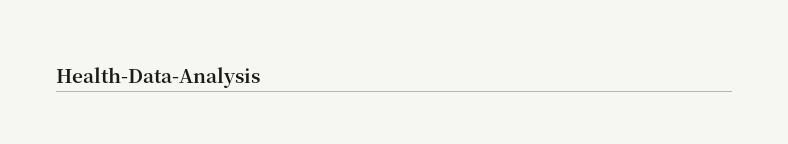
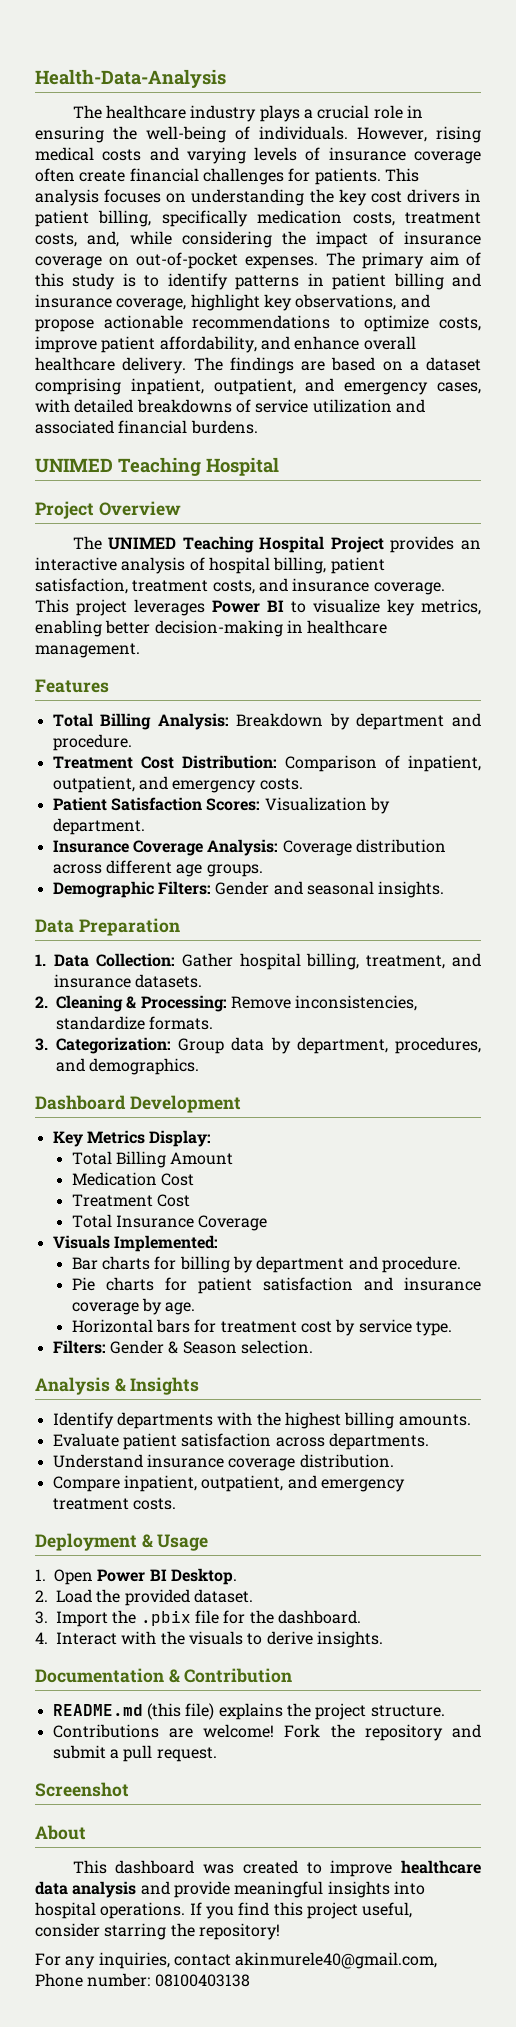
(260, 77) none -> [72,105,423,122] [35,126,481,143] [35,147,481,164] [35,168,419,185] [35,189,481,206] [35,210,482,227] [35,231,481,248] [35,252,482,269] [35,273,482,290] [35,294,430,311] [35,315,482,332] [35,336,416,353] [35,357,481,374] [35,378,482,395] [35,399,425,413] [35,420,258,434] [35,457,279,476] [35,501,181,519] [72,536,482,553] [35,557,385,574] [35,578,445,595] [35,599,481,616] [35,620,388,637] [35,643,140,658] [35,679,109,693] [52,713,481,730] [52,734,132,751] [52,755,481,772] [52,776,303,793] [52,797,390,814] [52,818,145,835] [52,839,446,856] [52,860,263,877] [52,881,445,898] [35,918,180,936] [35,953,481,970] [54,974,203,988] [35,995,418,1012] [56,1016,214,1030] [35,1037,482,1054] [56,1058,200,1075] [35,1095,241,1113] [52,1130,212,1147] [71,1151,234,1168] [71,1172,194,1186] [71,1194,190,1207] [71,1214,268,1231] [52,1235,218,1252] [71,1256,461,1273] [71,1277,482,1294] [71,1298,196,1315] [71,1319,452,1336] [52,1340,313,1354] [35,1377,200,1395] [52,1412,471,1429] [52,1433,429,1450] [52,1454,394,1471] [52,1475,405,1492] [52,1498,176,1510] [35,1533,209,1551] [35,1568,238,1585] [35,1589,253,1606] [35,1610,361,1627] [35,1631,383,1648] [35,1668,293,1683] [52,1703,445,1720] [52,1724,482,1741] [52,1745,217,1762] [35,1782,129,1797] [35,1825,86,1840] [72,1860,482,1877] [35,1881,425,1898] [35,1902,413,1919] [35,1923,280,1940] [35,1952,438,1969] [35,1973,250,1987] // The healthcare industry plays a crucial role in ensuring the well-being of individuals. However, rising medical costs and varying levels of insurance coverage often create financial challenges for patients. This analysis focuses on understanding the key cost drivers in patient billing, specifically medication costs, treatment costs, and, while considering the impact of insurance coverage on out-of-pocket expenses. The primary aim of this study is to identify patterns in patient billing and insurance coverage, highlight key observations, and propose actionable recommendations to optimize costs, improve patient affordability, and enhance overall healthcare delivery. The findings are based on a dataset comprising inpatient, outpatient, and emergency cases, with detailed breakdowns of service utilization and associated financial burdens. // UNIMED Teaching Hospital // Project Overview // The UNIMED Teaching Hospital Project provides an interactive analysis of hospital billing, patient satisfaction, treatment costs, and insurance coverage. This project leverages Power BI to visualize key metrics, enabling better decision-making in healthcare management. // Features // Total Billing Analysis: Breakdown by department and procedure. // Treatment Cost Distribution: Comparison of inpatient, outpatient, and emergency costs. // Patient Satisfaction Scores: Visualization by department. // Insurance Coverage Analysis: Coverage distribution across different age groups. // Demographic Filters: Gender and seasonal insights. // Data Preparation // 1. Data Collection: Gather hospital billing, treatment, and insurance datasets. // 2. Cleaning & Processing: Remove inconsistencies, standardize formats. // 3. Categorization: Group data by department, procedures, and demographics. // Dashboard Development // Key Metrics Display: // Total Billing Amount // Medication Cost // Treatment Cost // Total Insurance Coverage // Visuals Implemented: // Bar charts for billing by department and procedure. // Pie charts for patient satisfaction and insurance coverage by age. // Horizontal bars for treatment cost by service type. // Filters: Gender & Season selection. // Analysis & Insights // Identify departments with the highest billing amounts. // Evaluate patient satisfaction across departments. // Understand insurance coverage distribution. // Compare inpatient, outpatient, and emergency treatment costs. // Deployment & Usage // 1. Open Power BI Desktop. // 2. Load the provided dataset. // 3. Import the .pbix file for the dashboard. // 4. Interact with the visuals to derive insights. // Documentation & Contribution // README.md (this file) explains the project structure. // Contributions are welcome! Fork the repository and submit a pull request. // Screenshot // About // This dashboard was created to improve healthcare data analysis and provide meaningful insights into hospital operations. If you find this project useful, consider starring the repository! // For any inquiries, contact akinmurele40@gmail.com, Phone number: 08100403138

